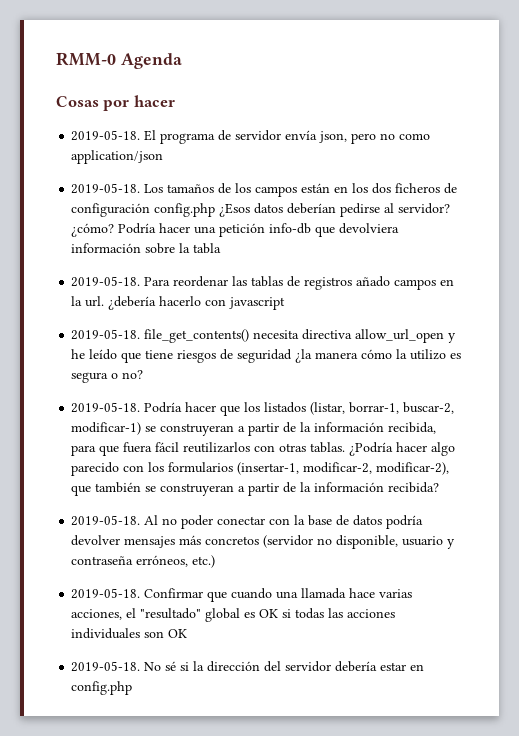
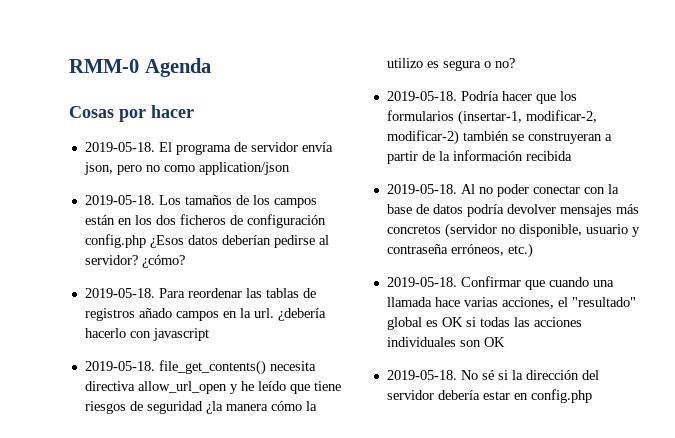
[118,223,400,237] [71,243,222,254] Podría hacer una petición info-db que devolviera información sobre la tabla -> (185, 261) none
[264,402,455,415] [71,422,437,436] [71,442,456,456] [71,462,165,476] listados (listar, borrar-1, buscar-2, modificar-1) se construyeran a partir de la información recibida, para que fuera fácil reutilizarlos con otras tablas. ¿Podría hacer algo parecido con los -> (577, 96) none
[376,462,450,475] [71,485,92,496] modificar-2), que -> [386,130,459,145] modificar-2)
[388,482,440,493] recibida? -> [525,151,572,161] recibida

